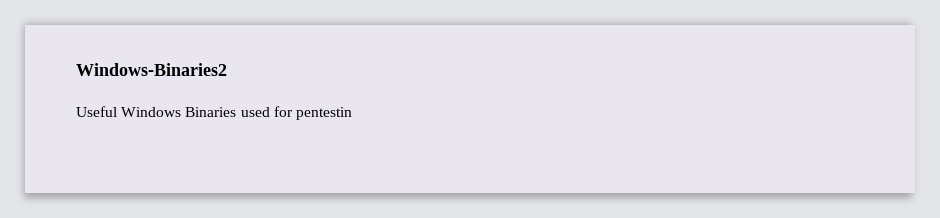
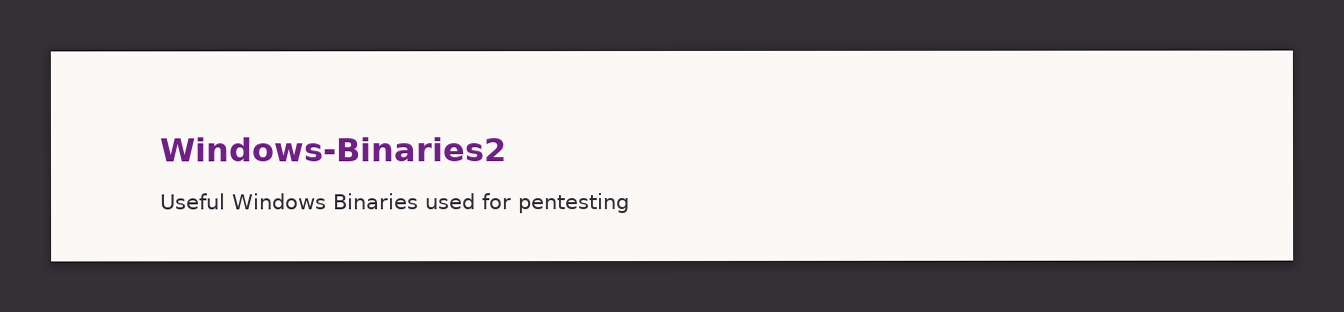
[295,107,352,120] pentestin -> [518,193,630,214] pentesting

